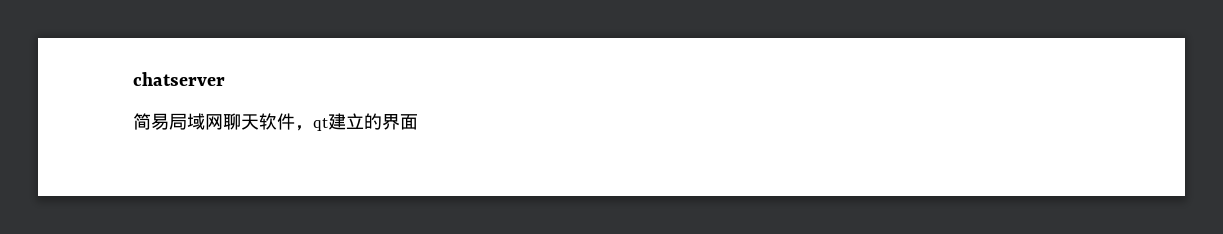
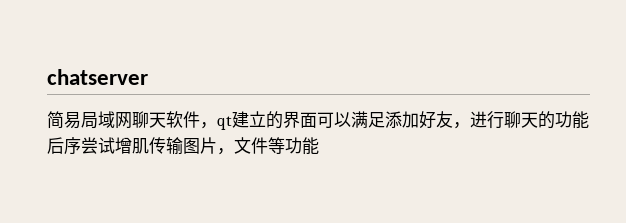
(418, 122) none -> [317,111,589,129] [47,137,319,155] 可以满足添加好友，进行聊天的功能后序尝试增肌传输图片，文件等功能

